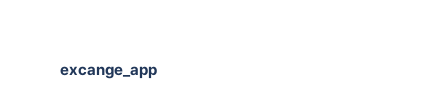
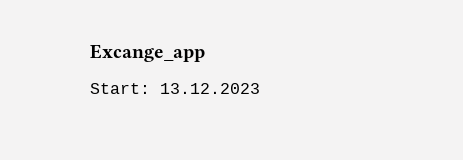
[60,66,157,79] excange_app -> [90,44,205,62] [90,83,260,94] Excange_app // Start: 13.12.2023

